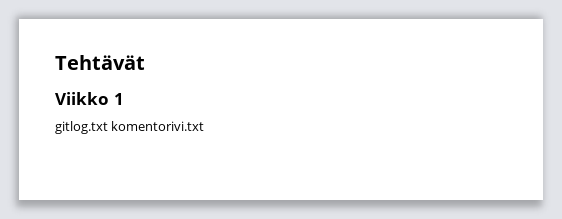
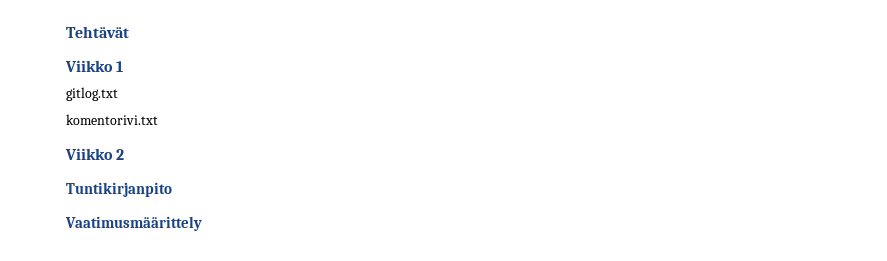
(108, 127) none -> (118, 94) //
(205, 126) none -> [65,148,125,160] [66,182,172,197] [65,216,202,231] // Viikko 2 // Tuntikirjanpito // Vaatimusmäärittely

